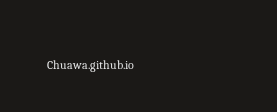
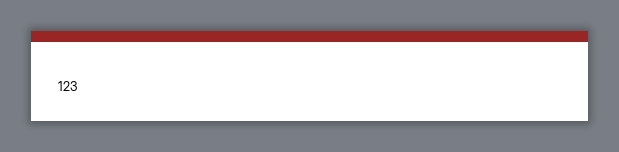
[47,60,134,72] Chuawa.github.io -> [58,81,77,91] 123

